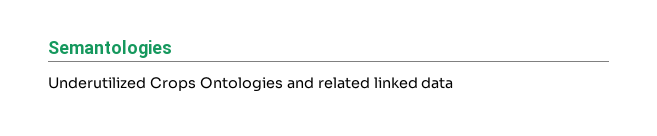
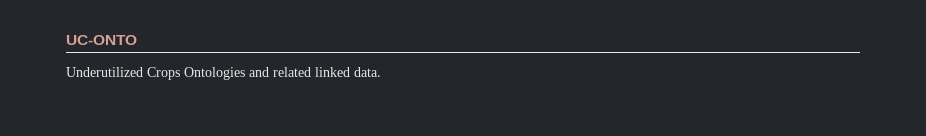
[48,40,172,58] Semantologies -> [66,35,137,45] UC-ONTO
[421,77,454,89] data -> [354,67,381,77] data.

